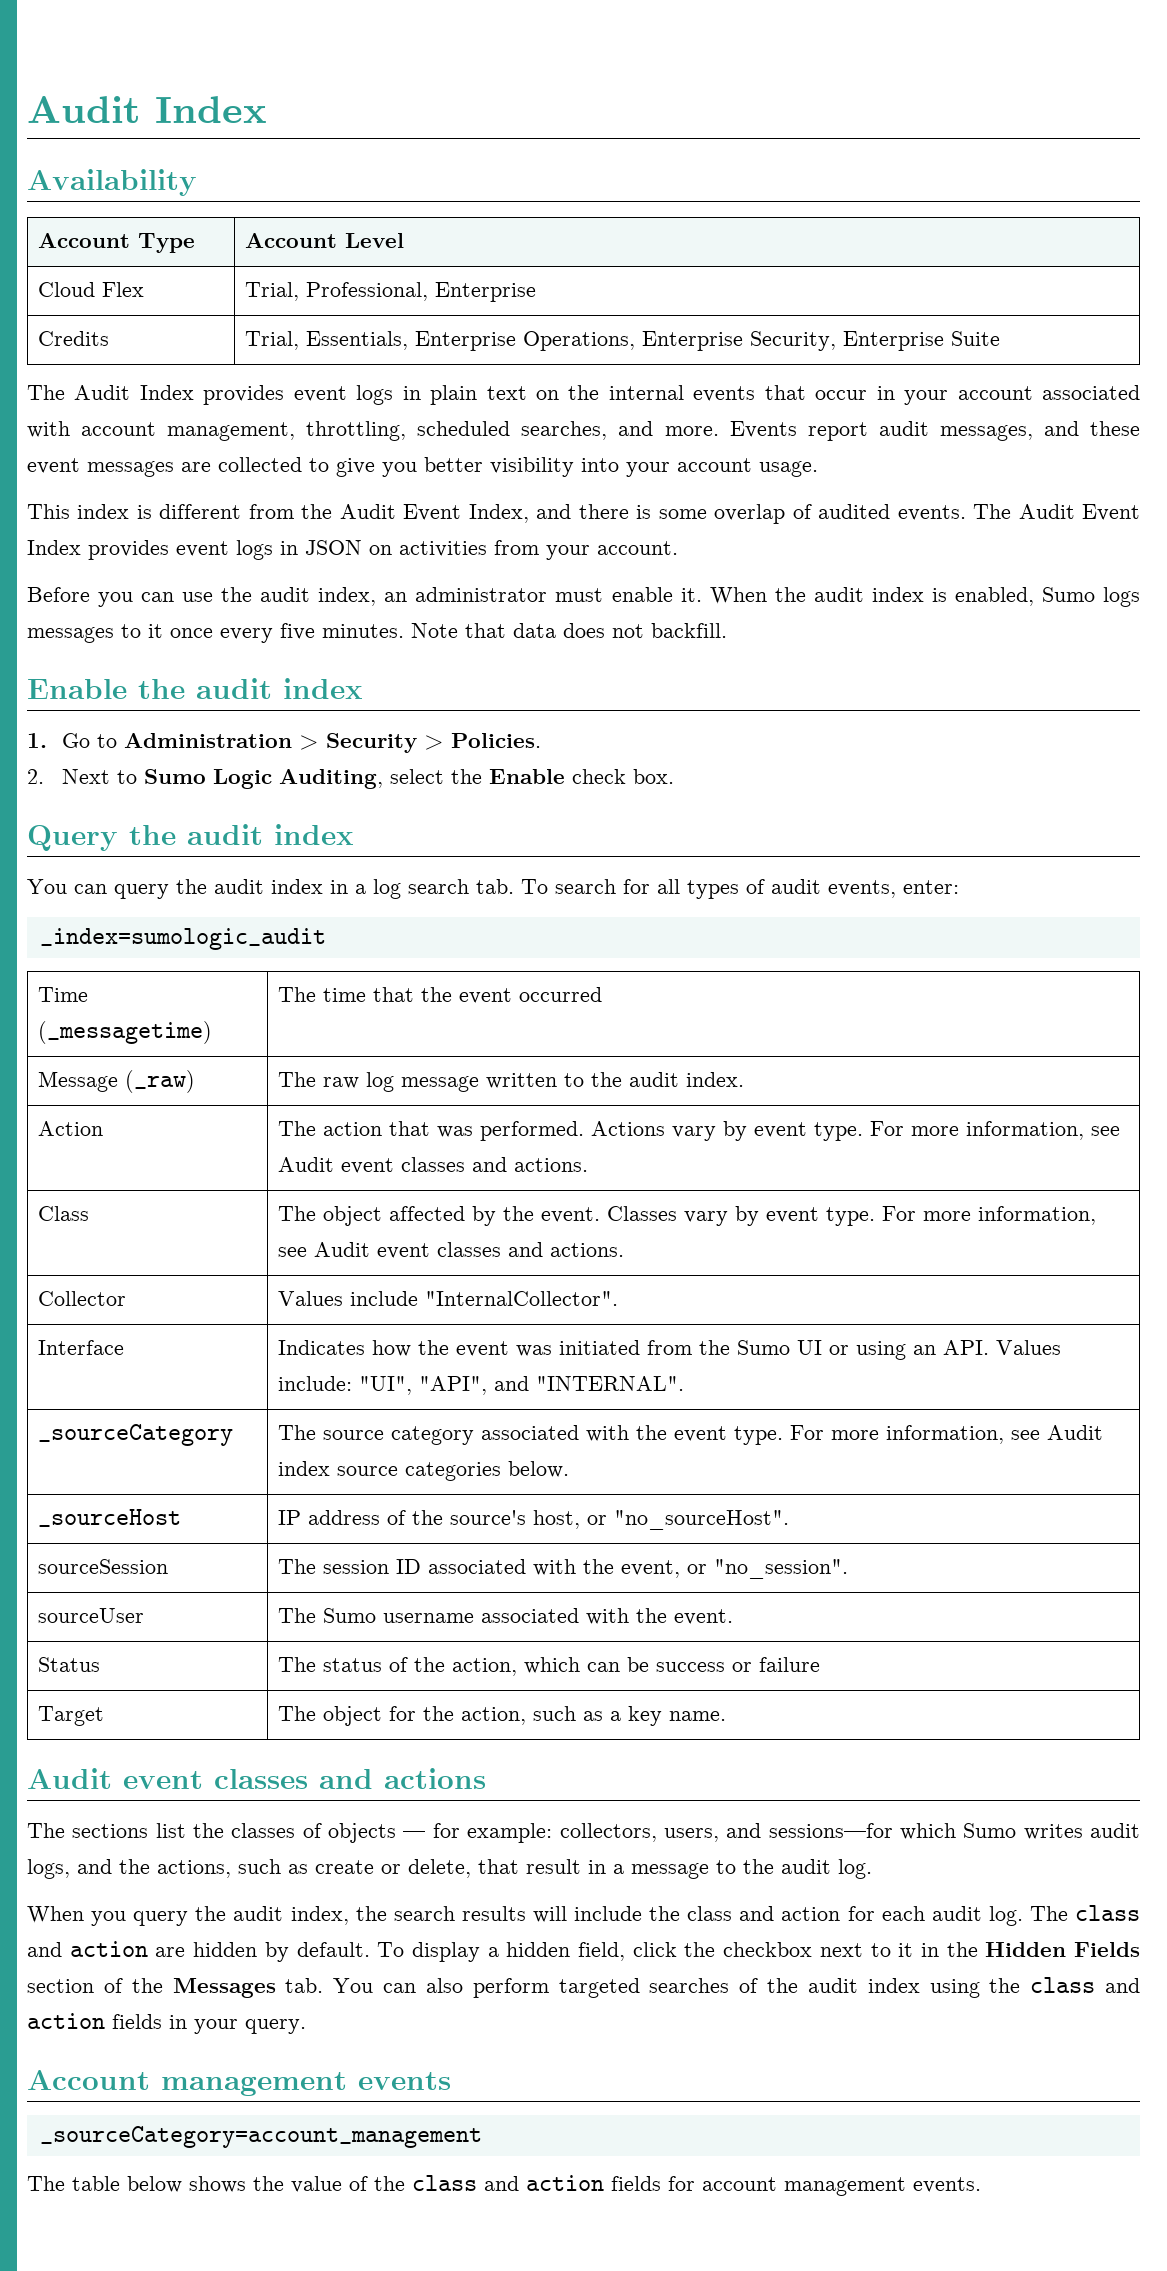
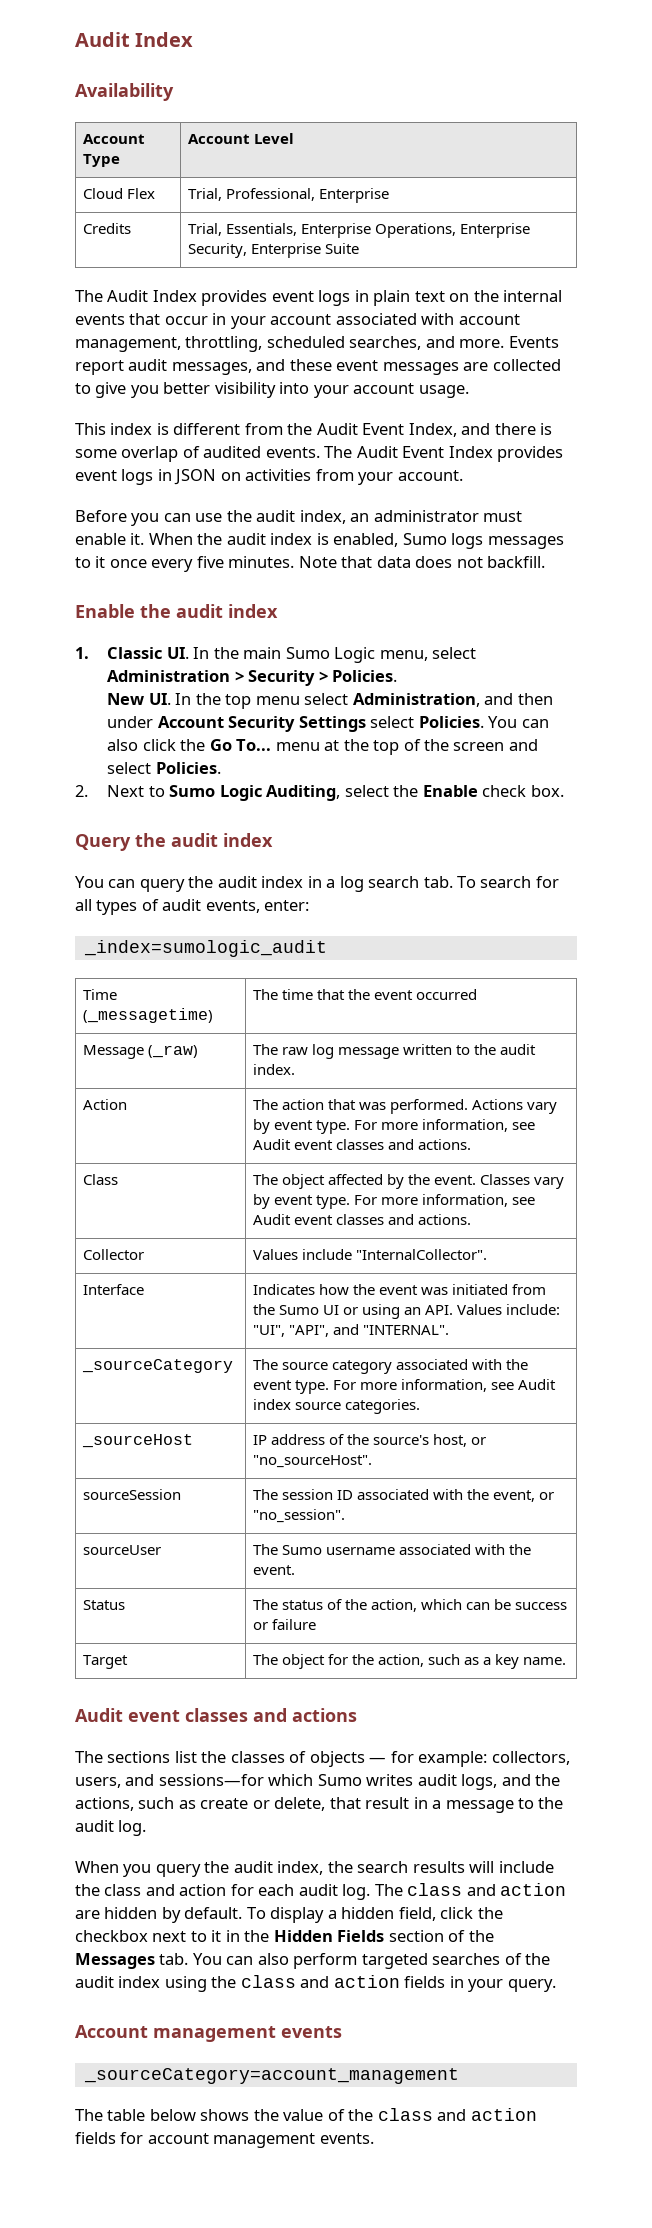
[61,733,117,748] Go to -> [107,647,477,663] Classic UI. In the main Sumo Logic menu, select
(541, 740) none -> [107,693,553,709] [107,716,549,732] [107,739,538,755] [107,762,221,774] // New UI. In the top menu select Administration, and then under Account Security Settings select Policies. You can also click the Go To... menu at the top of the screen and select Policies.
[404,1461,569,1481] categories below. -> [344,1399,420,1414] categories.

